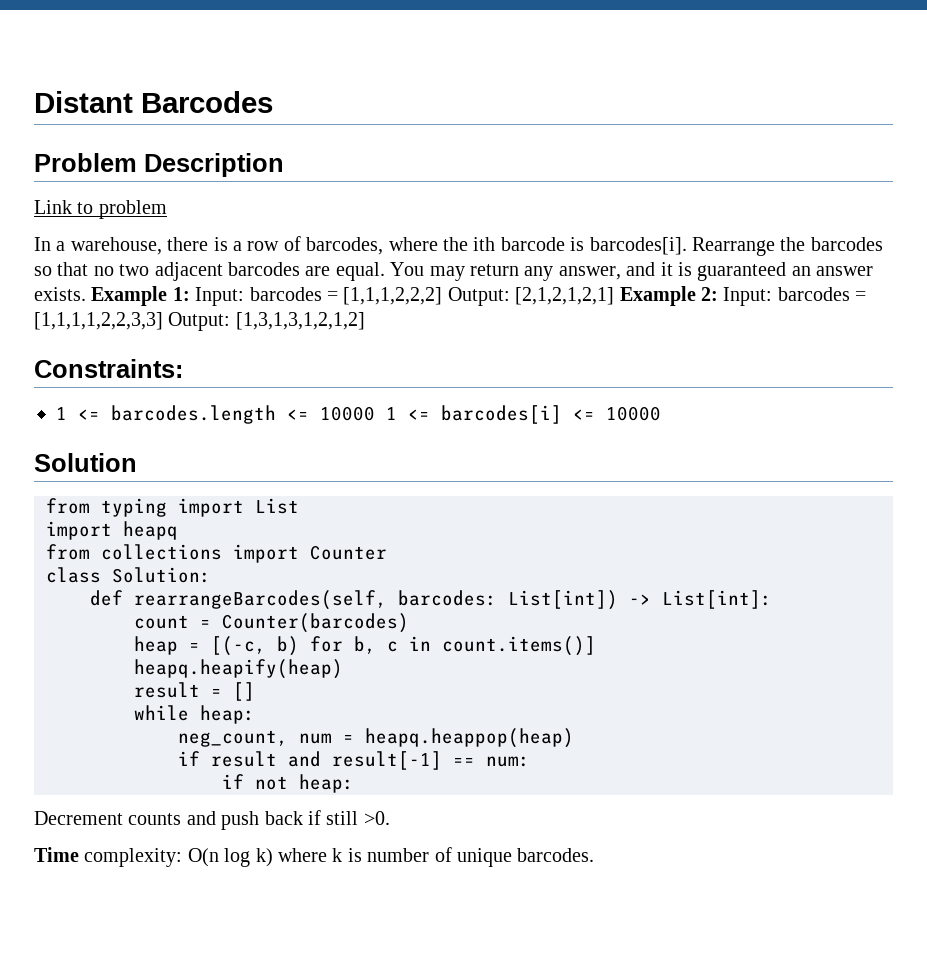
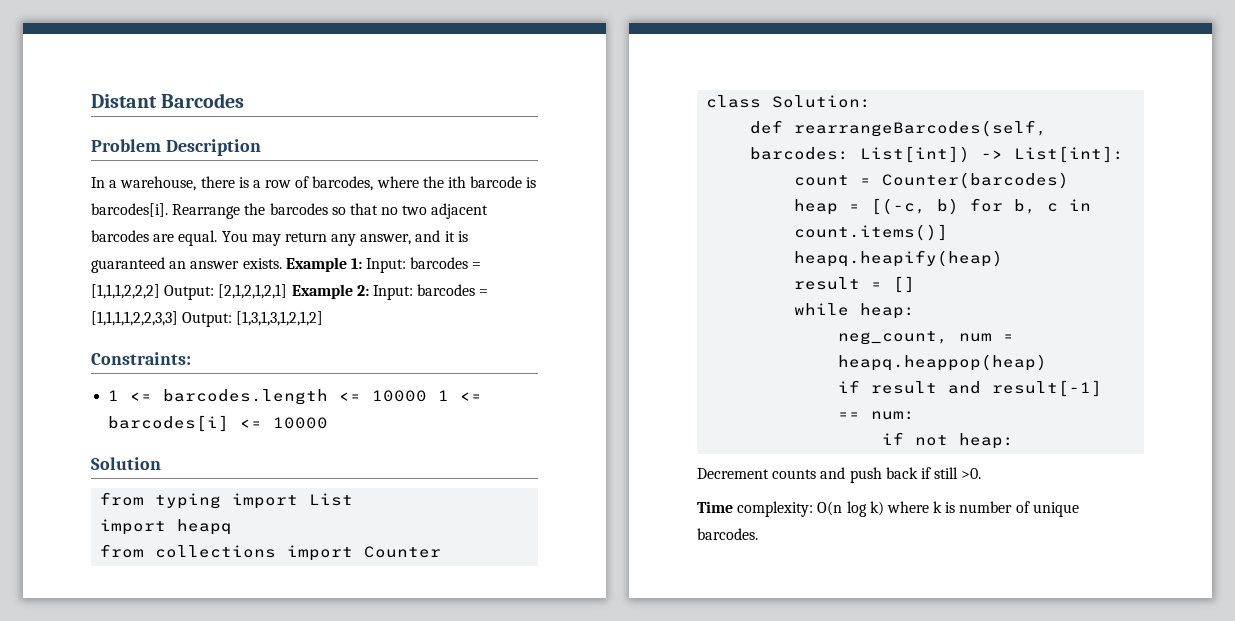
[34,200,167,219] // Link to problem -> (261, 147) none

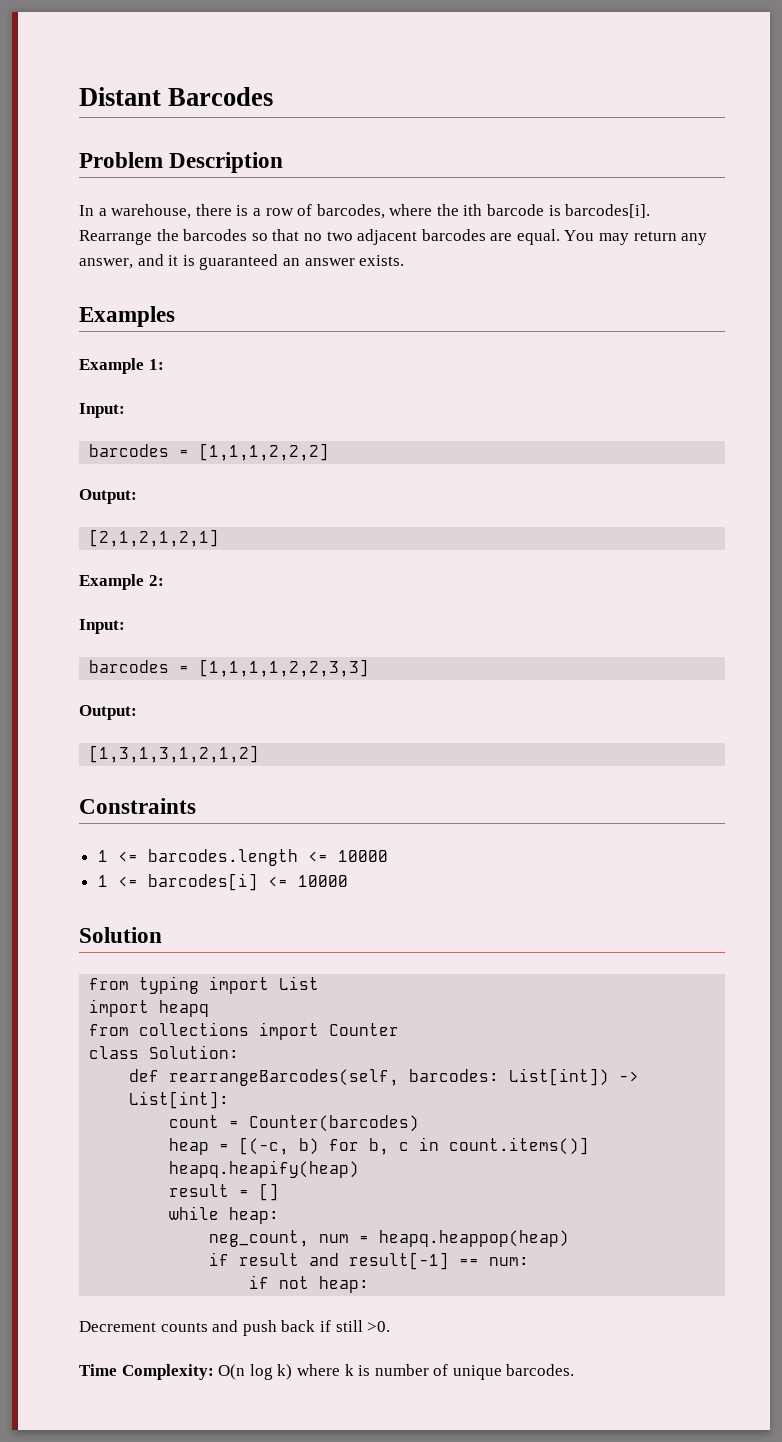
(282, 263) none -> [79,306,175,327] // Examples //
[366,258,407,273] Input: -> [79,403,125,418] // Input: //
[164,285,215,300] Output: -> [79,489,137,504] // Output: //
(288, 291) none -> (220, 538) //
[372,285,413,300] Input: -> [79,619,125,634] // Input: //
[182,312,233,327] Output: -> [79,705,137,720] // Output: //
[91,352,191,365] Constraints: -> [79,798,196,814] Constraints
(428, 396) none -> (388, 856) //
[737,501,814,517] complexity: -> [121,1364,214,1380] Complexity:

